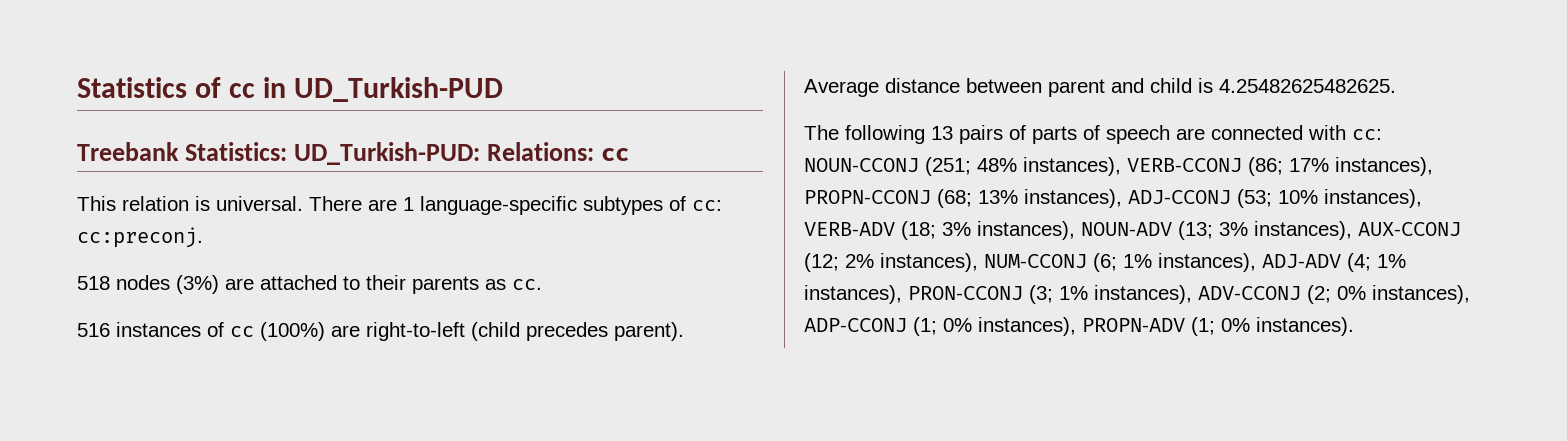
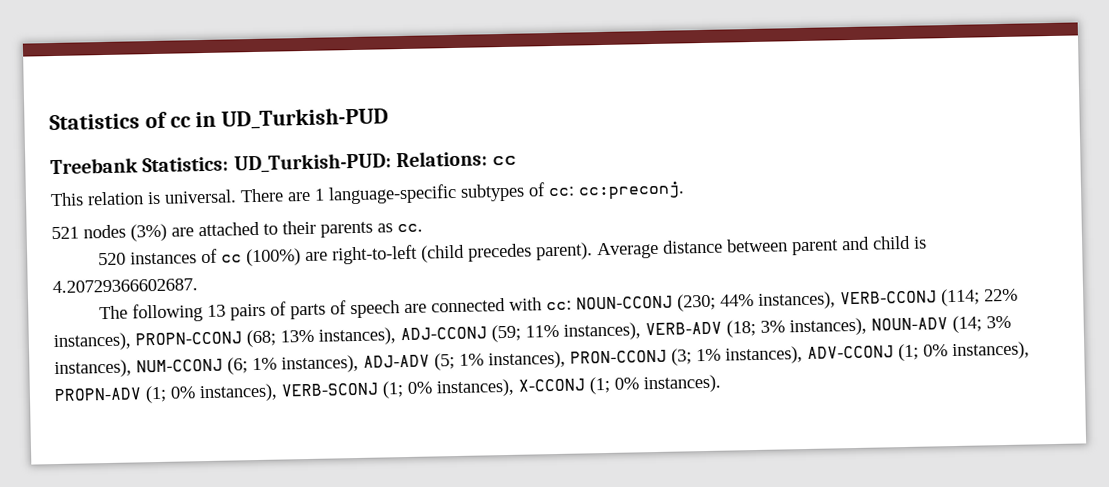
[77,276,110,290] 518 -> [51,226,79,240] 521
[77,323,110,337] 516 -> [97,252,126,266] 520
[1219,79,1396,93] 4.25482625482625. -> [52,278,198,294] 4.20729366602687.
[925,157,1329,176] (251; 48% instances), VERB-CCONJ (86; 17% -> [676,288,1018,312] (230; 44% instances), VERB-CCONJ (114; 22%
[1237,189,1318,208] (53; 10% -> [491,324,559,343] (59; 11%
[1178,221,1461,240] [804,253,978,272] (13; 3% instances), AUX-CCONJ (12; 2% instances), -> [952,315,1011,334] [54,359,132,379] (14; 3% instances),
[1347,253,1371,272] (4; -> [434,353,455,371] (5;
[1307,285,1470,304] [804,318,907,332] (2; 0% instances), ADP-CCONJ -> (894, 352) none
(1250, 325) none -> [199,376,639,403] instances), VERB-SCONJ (1; 0% instances), X-CCONJ (1; 0%

